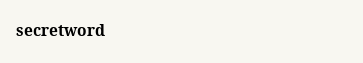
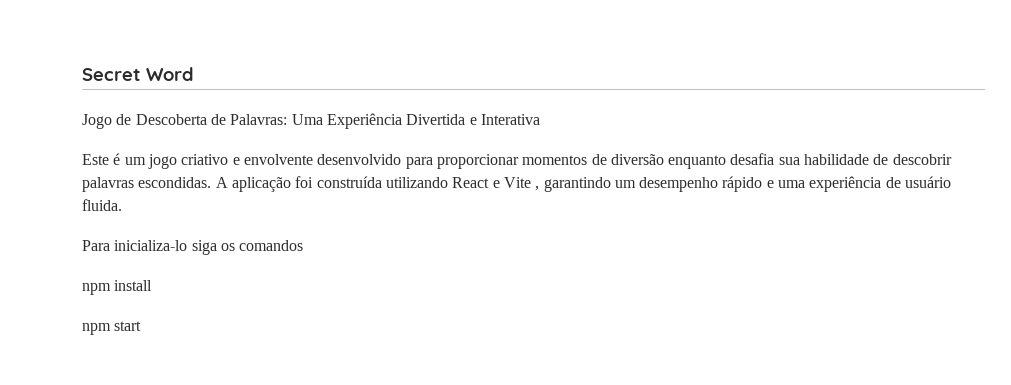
[16,24,105,36] secretword -> [82,67,194,81] [82,113,540,129] [82,153,952,169] [82,176,952,192] [82,199,122,211] [82,240,304,255] [82,280,153,295] [82,321,142,335] Secret Word // Jogo de Descoberta de Palavras: Uma Experiência Divertida e Interativa // Este é um jogo criativo e envolvente desenvolvido para proporcionar momentos de diversão enquanto desafia sua habilidade de descobrir palavras escondidas. A aplicação foi construída utilizando React e Vite , garantindo um desempenho rápido e uma experiência de usuário fluida. // Para inicializa-lo siga os comandos // npm install // npm start

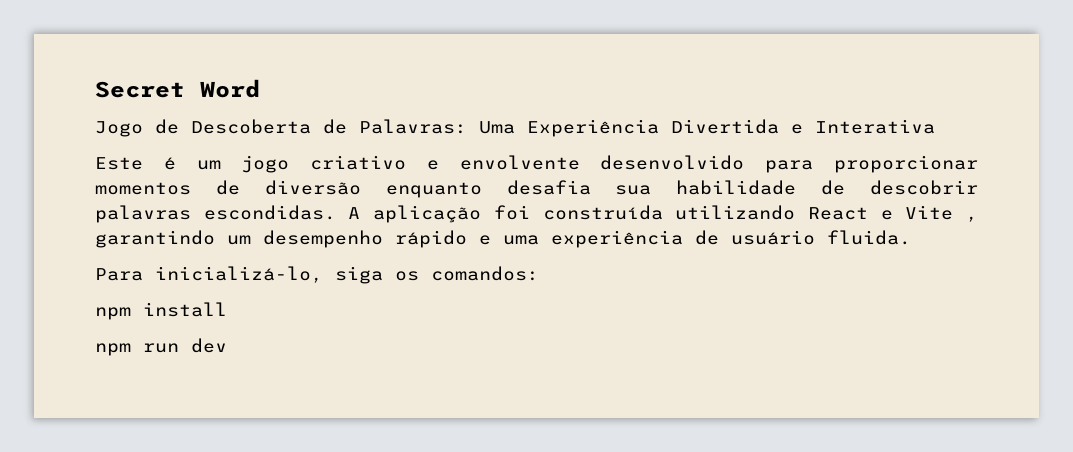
[114,240,188,251] inicializa-lo -> [155,266,323,283] inicializá-lo,
[239,240,304,251] comandos -> [431,266,539,281] comandos:
[114,321,142,331] start -> [143,338,227,353] run dev

